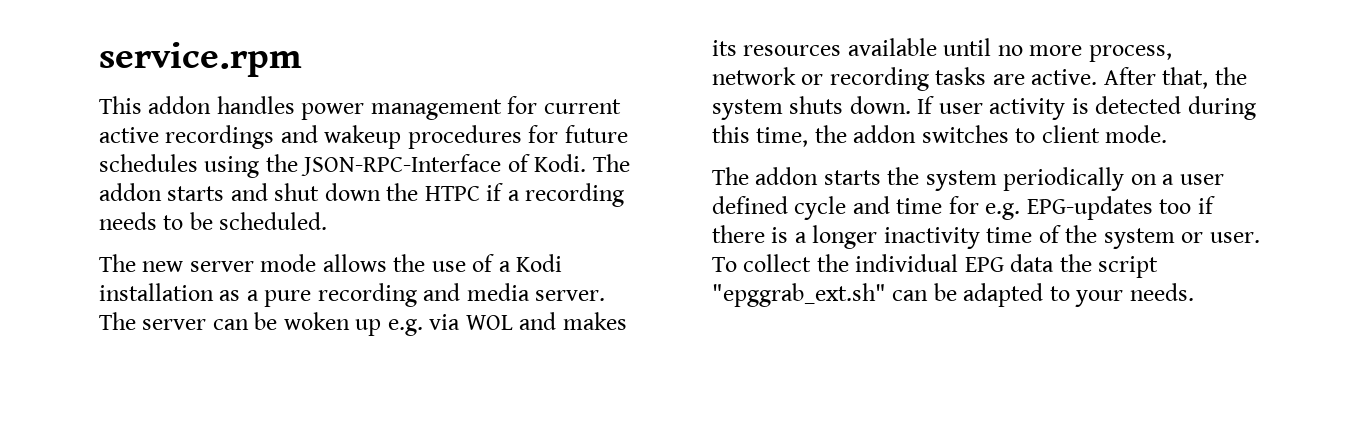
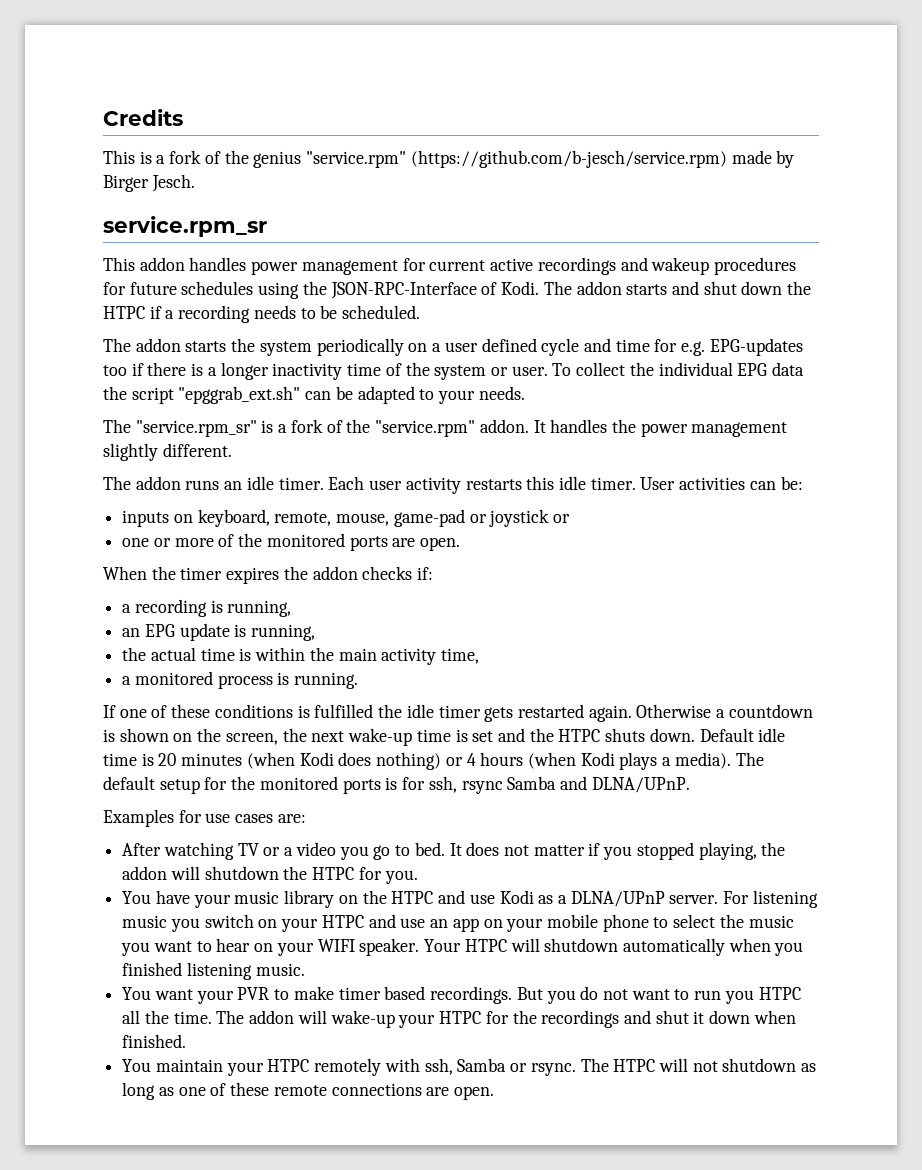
[99,42,302,77] service.rpm -> [103,109,183,126] [103,150,795,168] [103,174,195,192] [103,216,267,237] Credits // This is a fork of the genius "service.rpm" (https://github.com/b-jesch/service.rpm) made by Birger Jesch. // service.rpm_sr
[99,254,563,272] [99,283,606,307] [99,312,627,336] [712,38,1172,62] [712,67,1247,91] [712,96,1256,120] [712,125,1168,147] // The new server mode allows the use of a Kodi installation as a pure recording and media server. The server can be woken up e.g. via WOL and makes its resources available until no more process, network or recording tasks are active. After that, the system shuts down. If user activity is detected during this time, the addon switches to client mode. -> (421, 312) none
(1194, 292) none -> [103,419,788,437] [103,443,232,461] [103,476,803,494] [122,509,571,527] [122,533,461,551] [103,566,434,584] [122,599,292,617] [122,623,316,641] [122,647,480,665] [122,671,359,689] [103,704,813,722] [103,728,786,746] [103,752,764,770] [103,776,690,794] [103,809,306,827] [122,842,786,860] [122,866,418,884] [122,890,818,908] [122,914,794,932] [121,938,804,956] [122,962,305,980] [122,986,801,1004] [122,1010,796,1028] [122,1034,187,1048] [122,1058,817,1076] [122,1082,495,1100] // The "service.rpm_sr" is a fork of the "service.rpm" addon. It handles the power management slightly different. // The addon runs an idle timer. Each user activity restarts this idle timer. User activities can be: // inputs on keyboard, remote, mouse, game-pad or joystick or // one or more of the monitored ports are open. // When the timer expires the addon checks if: // a recording is running, // an EPG update is running, // the actual time is within the main activity time, // a monitored process is running. // If one of these conditions is fulfilled the idle timer gets restarted again. Otherwise a countdown is shown on the screen, the next wake-up time is set and the HTPC shuts down. Default idle time is 20 minutes (when Kodi does nothing) or 4 hours (when Kodi plays a media). The default setup for the monitored ports is for ssh, rsync Samba and DLNA/UPnP. // Examples for use cases are: // After watching TV or a video you go to bed. It does not matter if you stopped playing, the addon will shutdown the HTPC for you. // You have your music library on the HTPC and use Kodi as a DLNA/UPnP server. For listening music you switch on your HTPC and use an app on your mobile phone to select the music you want to hear on your WIFI speaker. Your HTPC will shutdown automatically when you finished listening music. // You want your PVR to make timer based recordings. But you do not want to run you HTPC all the time. The addon will wake-up your HTPC for the recordings and shut it down when finished. // You maintain your HTPC remotely with ssh, Samba or rsync. The HTPC will not shutdown as long as one of these remote connections are open.

